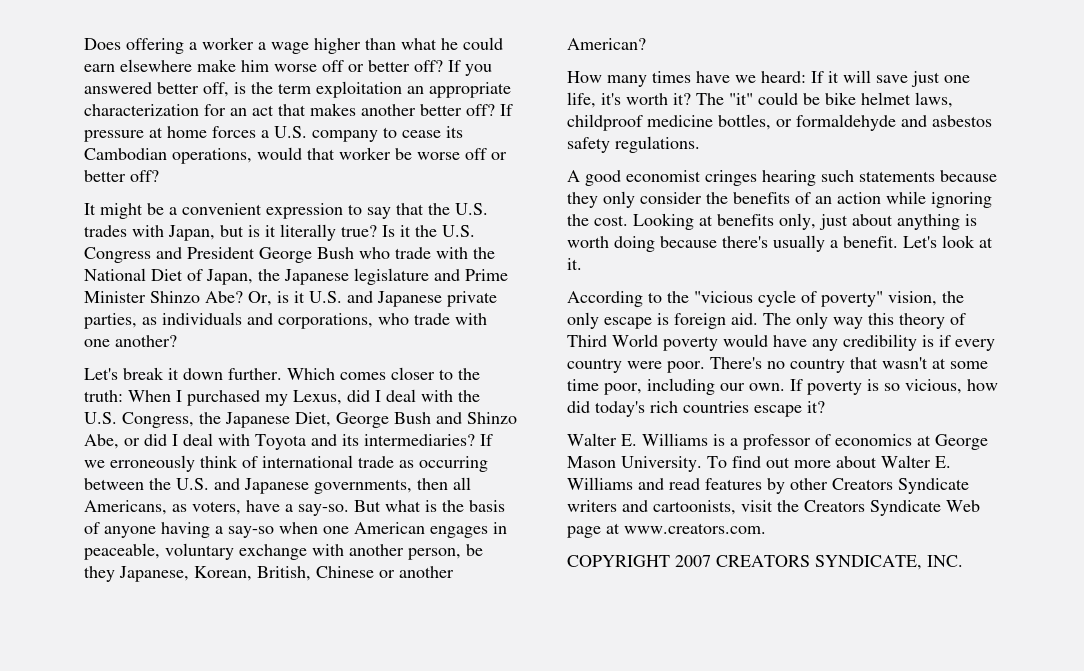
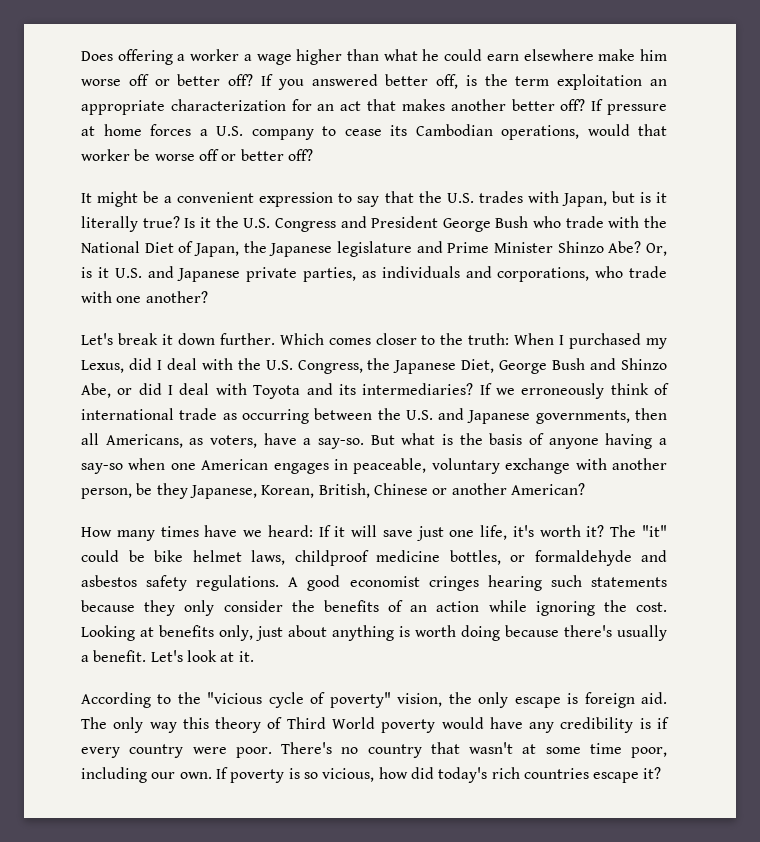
(700, 144) // -> (280, 583) none
[567,433,988,450] [567,455,951,472] [567,477,969,494] [567,500,980,516] [567,523,766,538] [567,555,963,570] // Walter E. Williams is a professor of economics at George Mason University. To find out more about Walter E. Williams and read features by other Creators Syndicate writers and cartoonists, visit the Creators Syndicate Web page at www.creators.com. // COPYRIGHT 2007 CREATORS SYNDICATE, INC. -> (662, 773) none

